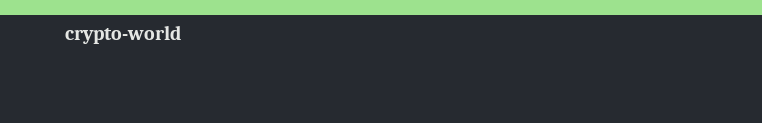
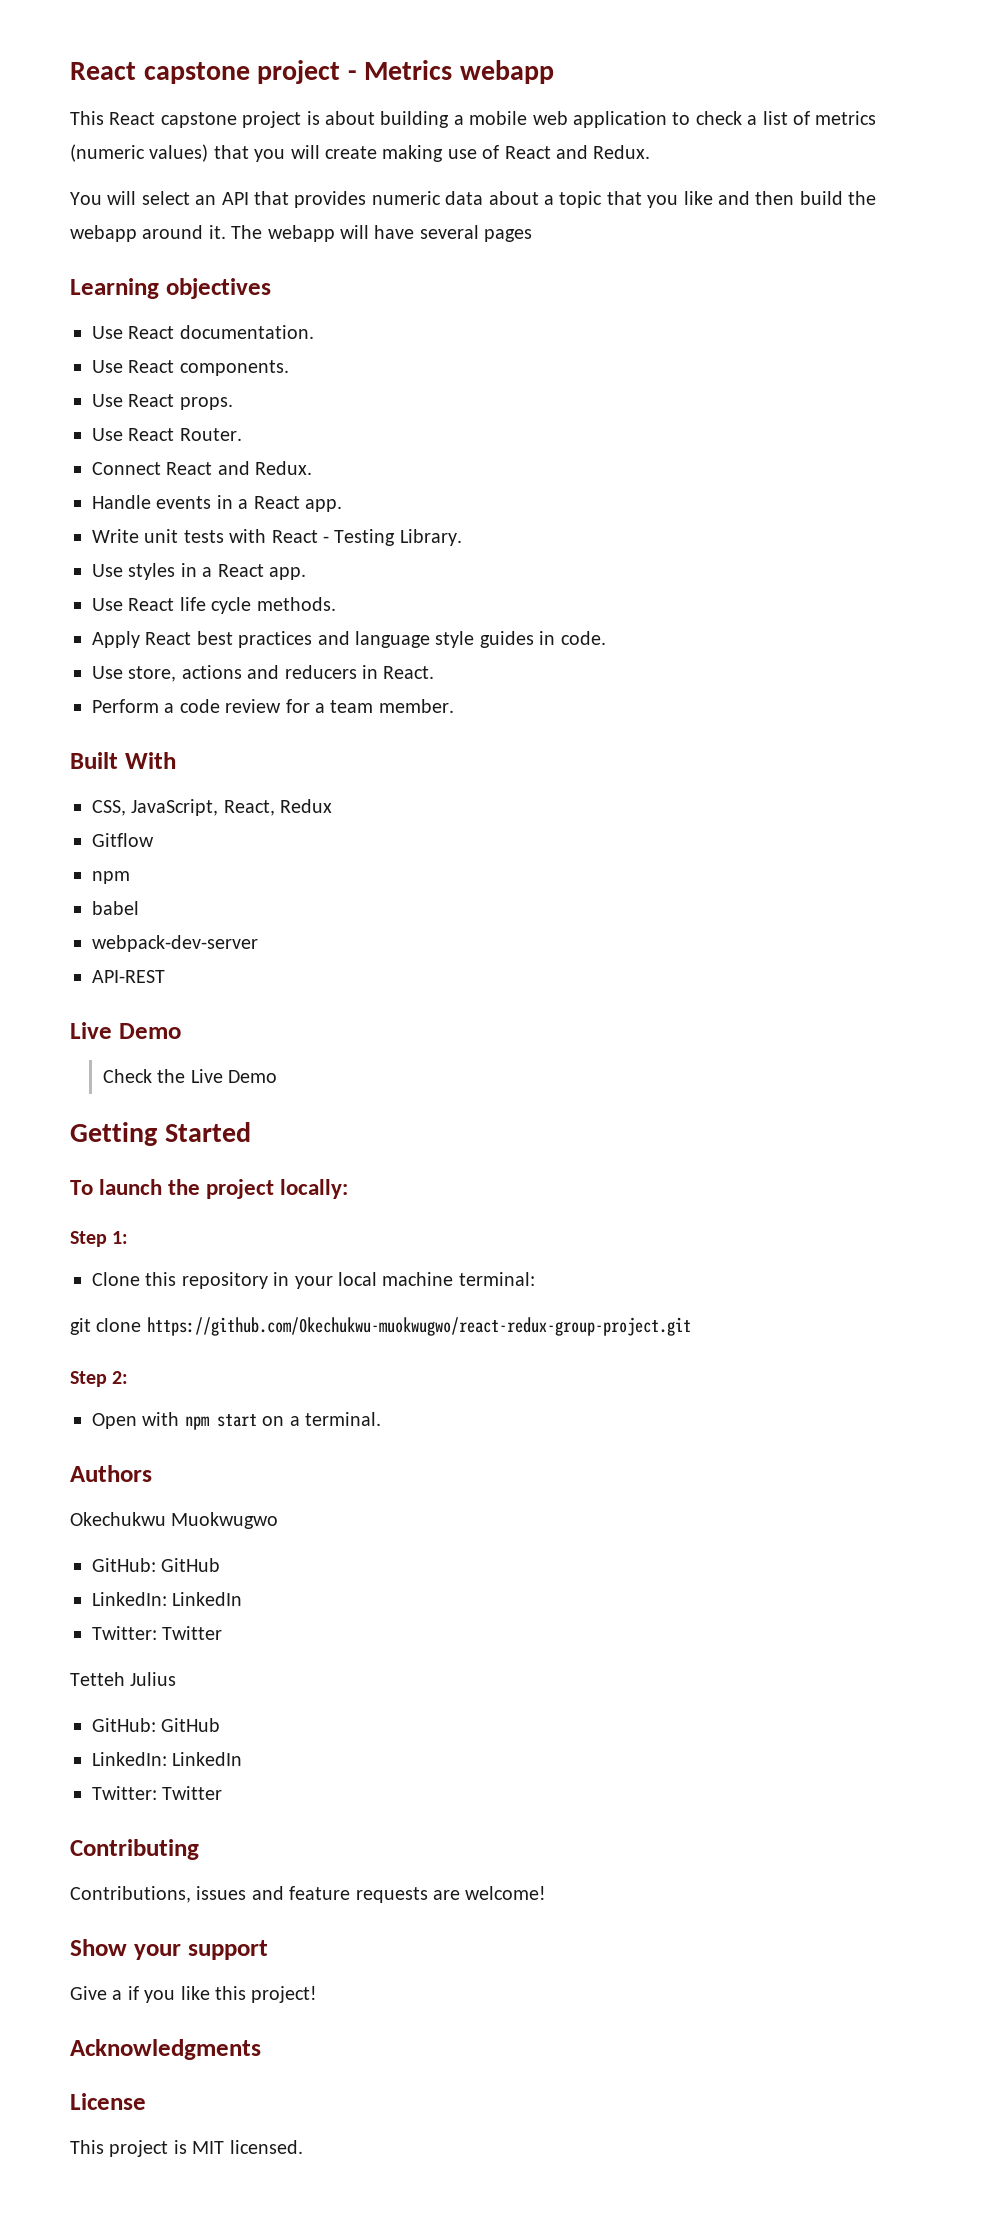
[65,25,181,44] crypto-world -> [70,60,554,84] [70,111,877,128] [70,144,651,162] [70,191,877,208] [70,225,533,242] [70,278,271,299] [92,325,314,339] [92,360,289,376] [92,394,233,410] [92,428,242,441] [92,461,313,475] [92,495,342,512] [92,529,462,546] [92,563,306,580] [92,597,336,614] [92,631,606,648] [92,665,435,682] [92,699,454,713] [70,752,176,769] [92,799,333,816] [92,833,154,847] [92,871,130,884] [92,901,139,915] [92,935,258,952] [92,970,165,983] [70,1022,181,1039] [102,1069,278,1083] [70,1122,251,1146] [70,1179,349,1199] [70,1231,129,1247] [92,1272,535,1289] [70,1317,691,1336] [70,1371,129,1387] [92,1412,381,1430] [70,1465,152,1482] [70,1512,279,1529] [92,1558,221,1572] [92,1592,243,1606] [92,1626,223,1640] [70,1672,177,1686] [92,1718,221,1732] [92,1752,243,1766] [92,1786,223,1800] [70,1839,199,1860] [70,1886,547,1903] [70,1939,268,1960] [70,1986,318,2003] [70,2039,261,2060] [70,2093,146,2110] [70,2140,303,2157] React capstone project - Metrics webapp // This React capstone project is about building a mobile web application to check a list of metrics (numeric values) that you will create making use of React and Redux. // You will select an API that provides numeric data about a topic that you like and then build the webapp around it. The webapp will have several pages // Learning objectives // Use React documentation. // Use React components. // Use React props. // Use React Router. // Connect React and Redux. // Handle events in a React app. // Write unit tests with React - Testing Library. // Use styles in a React app. // Use React life cycle methods. // Apply React best practices and language style guides in code. // Use store, actions and reducers in React. // Perform a code review for a team member. // Built With // CSS, JavaScript, React, Redux // Gitflow // npm // babel // webpack-dev-server // API-REST // Live Demo // Check the Live Demo // Getting Started // To launch the project locally: // Step 1: // Clone this repository in your local machine terminal: // git clone https://github.com/Okechukwu-muokwugwo/react-redux-group-project.git // Step 2: // Open with npm start on a terminal. // Authors // Okechukwu Muokwugwo // GitHub: GitHub // LinkedIn: LinkedIn // Twitter: Twitter // Tetteh Julius // GitHub: GitHub // LinkedIn: LinkedIn // Twitter: Twitter // Contributing // Contributions, issues and feature requests are welcome! // Show your support // Give a if you like this project! // Acknowledgments // License // This project is MIT licensed.

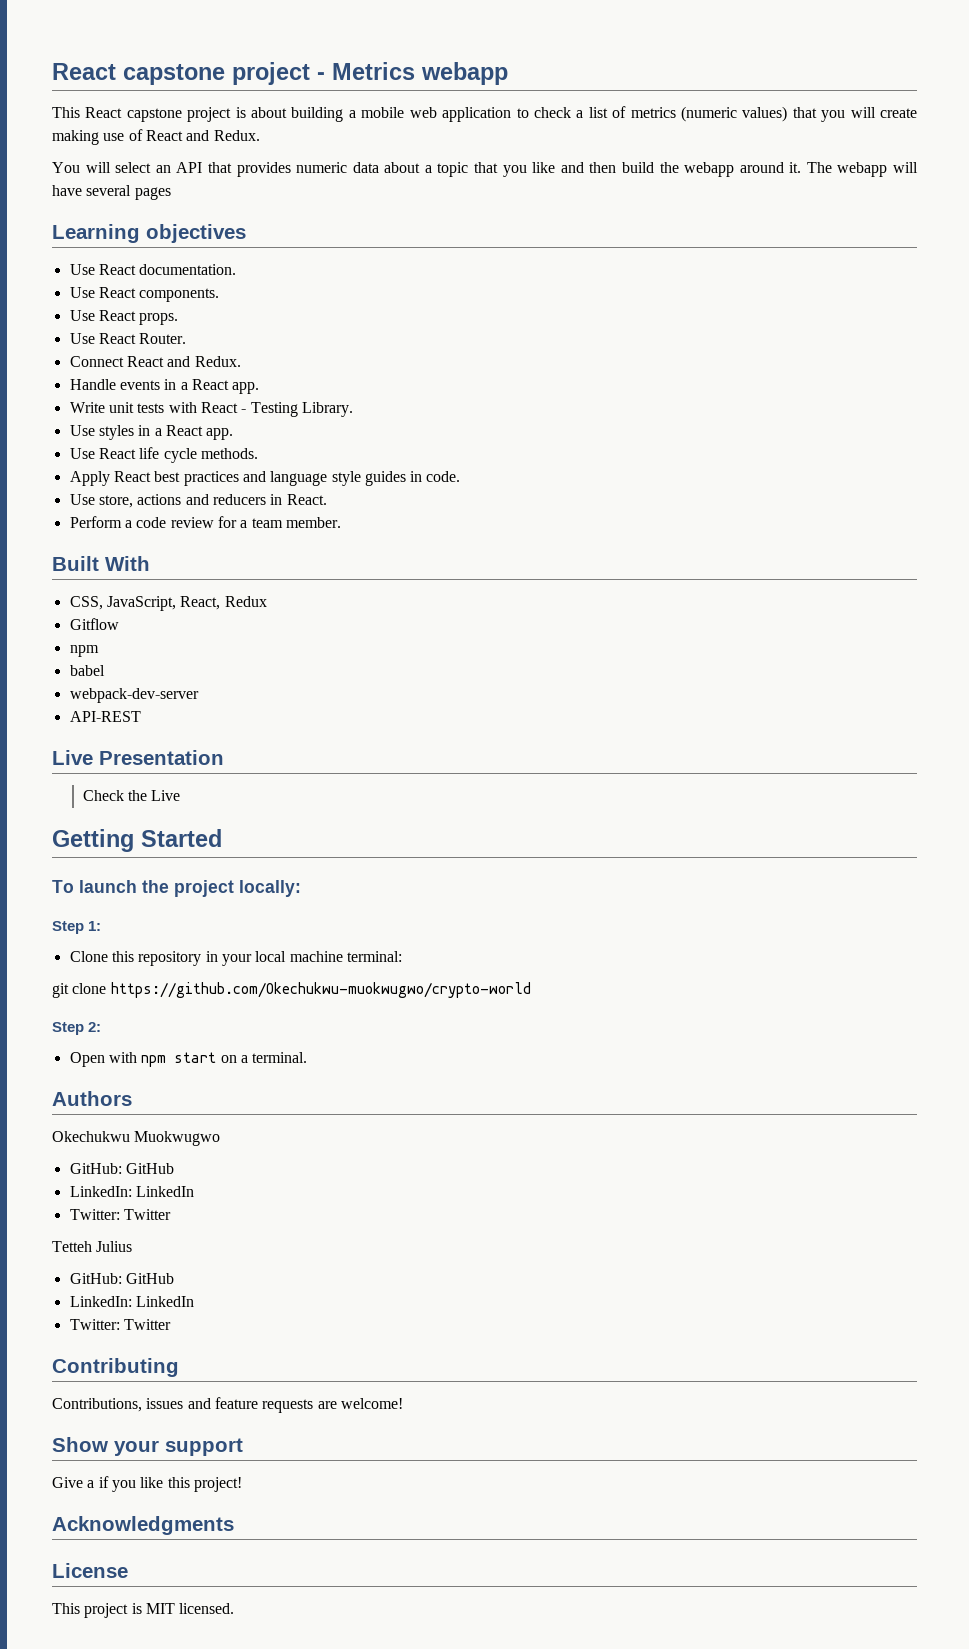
[118,1023,181,1039] Demo -> [99,750,224,765] Presentation
[228,1070,278,1083] Demo -> (181, 795) none
[146,1317,691,1336] https://github.com/Okechukwu-muokwugwo/react-redux-group-project.git -> [110,982,531,998] https://github.com/Okechukwu-muokwugwo/crypto-world

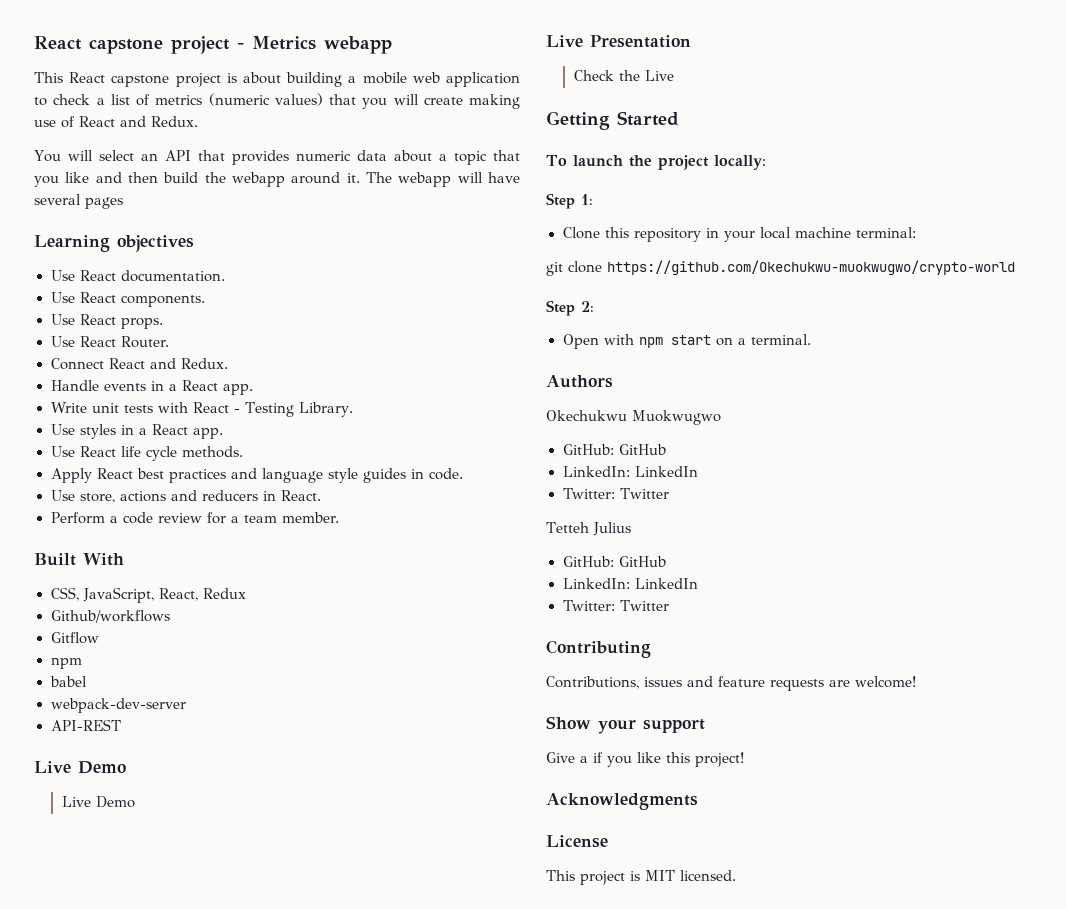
(267, 601) none -> [50,610,170,623] // Github/workflows
(141, 716) none -> [34,761,126,774] [61,796,135,808] // Live Demo // Live Demo

